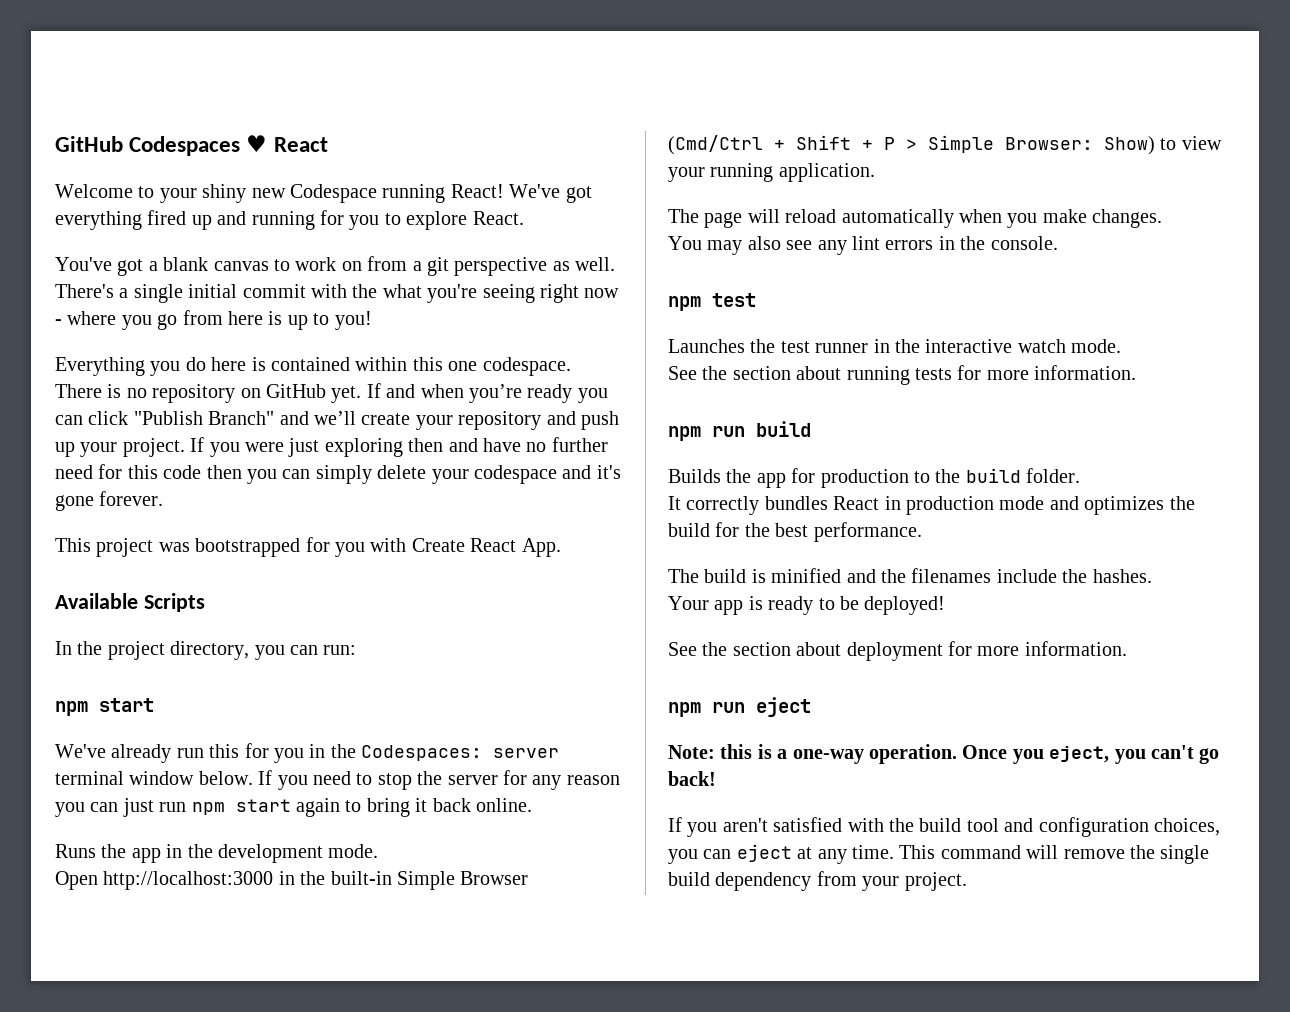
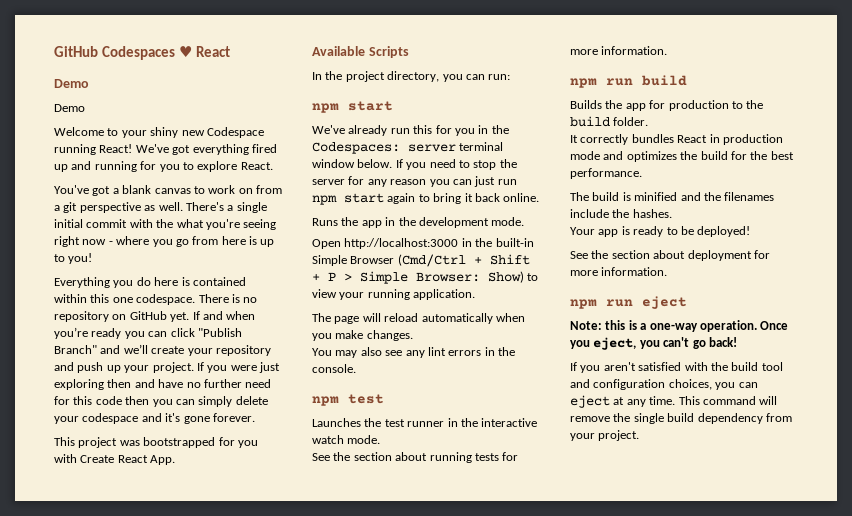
(328, 144) none -> [54,79,89,88] [54,104,85,112] // Demo // Demo

